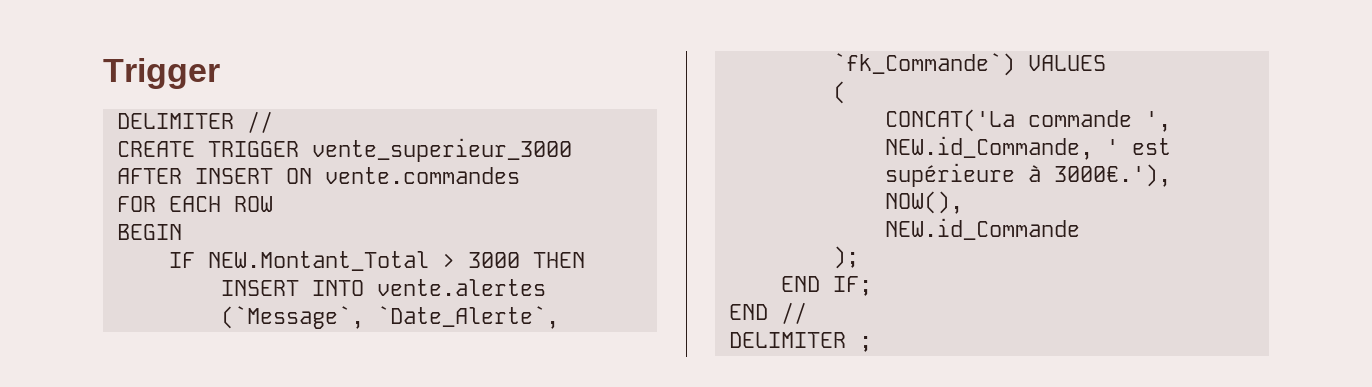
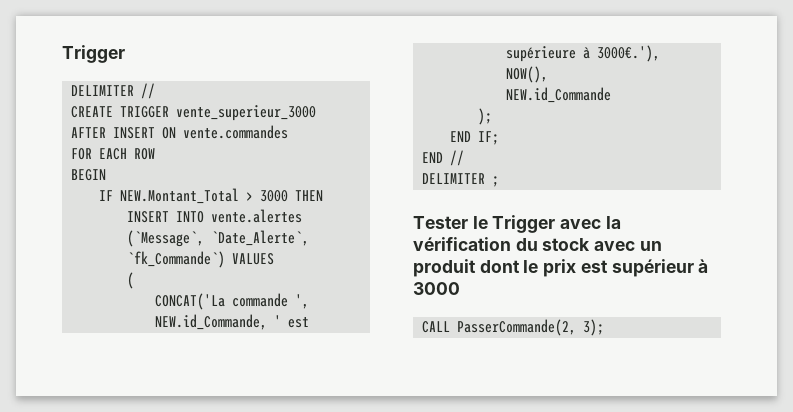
(872, 344) none -> [413,215,621,233] [413,237,662,251] [413,259,709,277] [413,282,460,295] [422,319,604,336] // Tester le Trigger avec la vérification du stock avec un produit dont le prix est supérieur à 3000 // CALL PasserCommande(2, 3);

